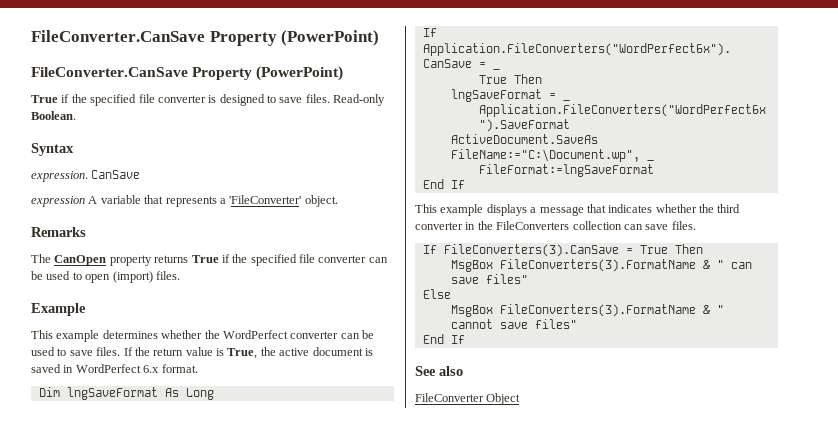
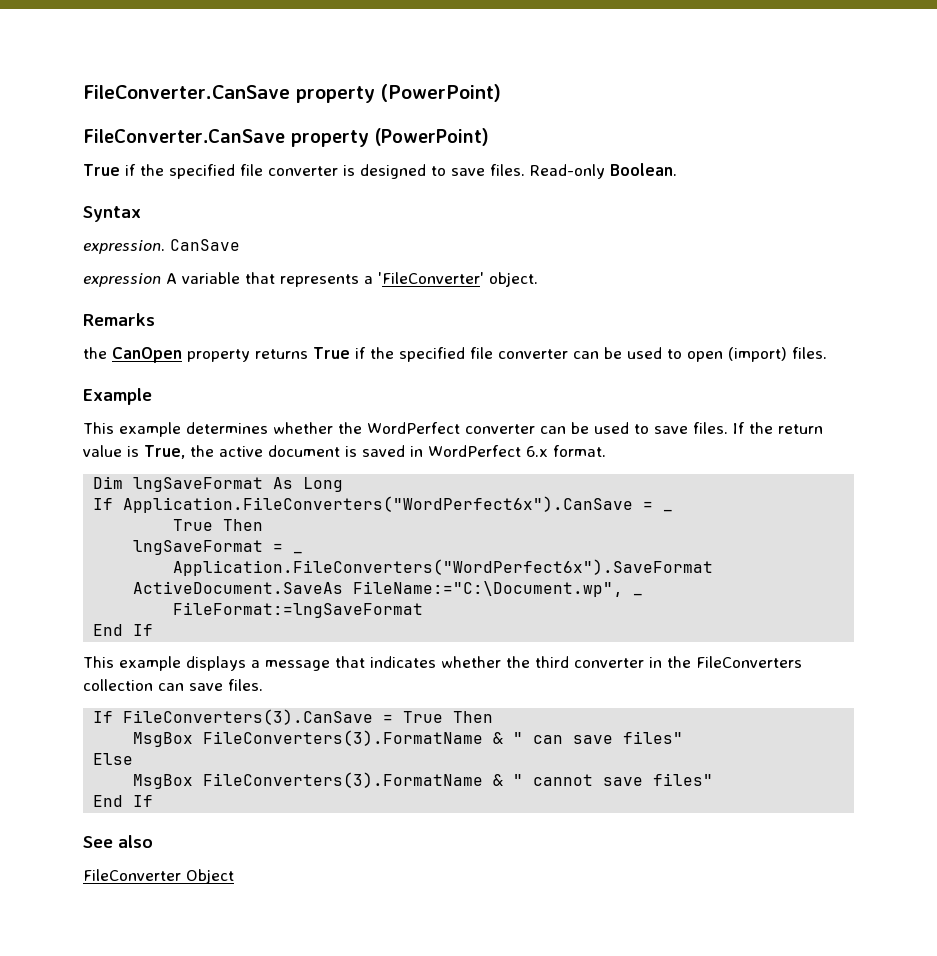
[31,30,277,46] FileConverter.CanSave Property -> [83,85,375,103] FileConverter.CanSave property
[192,67,253,80] Property -> [290,130,369,147] property
[31,254,51,263] The -> [83,347,107,359] the

